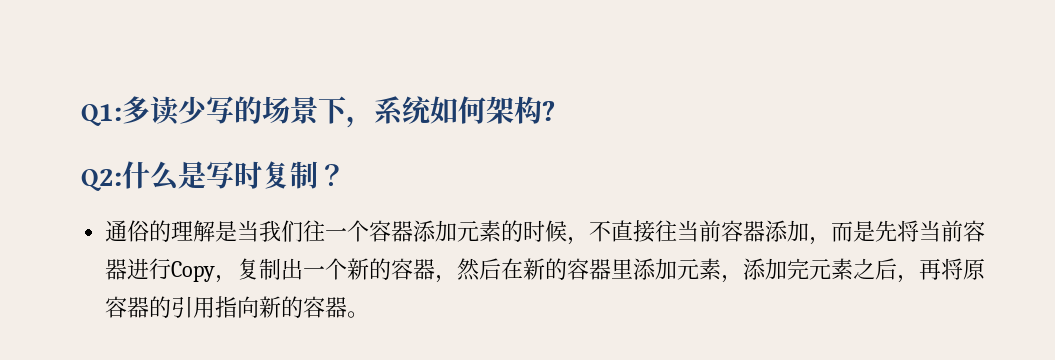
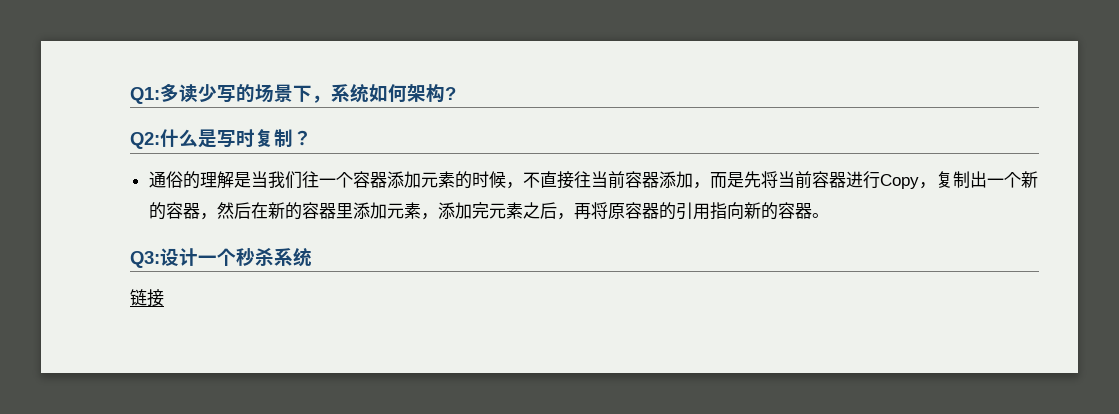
(370, 314) none -> [130,247,312,268] [130,289,164,307] // Q3:设计一个秒杀系统 // 链接

